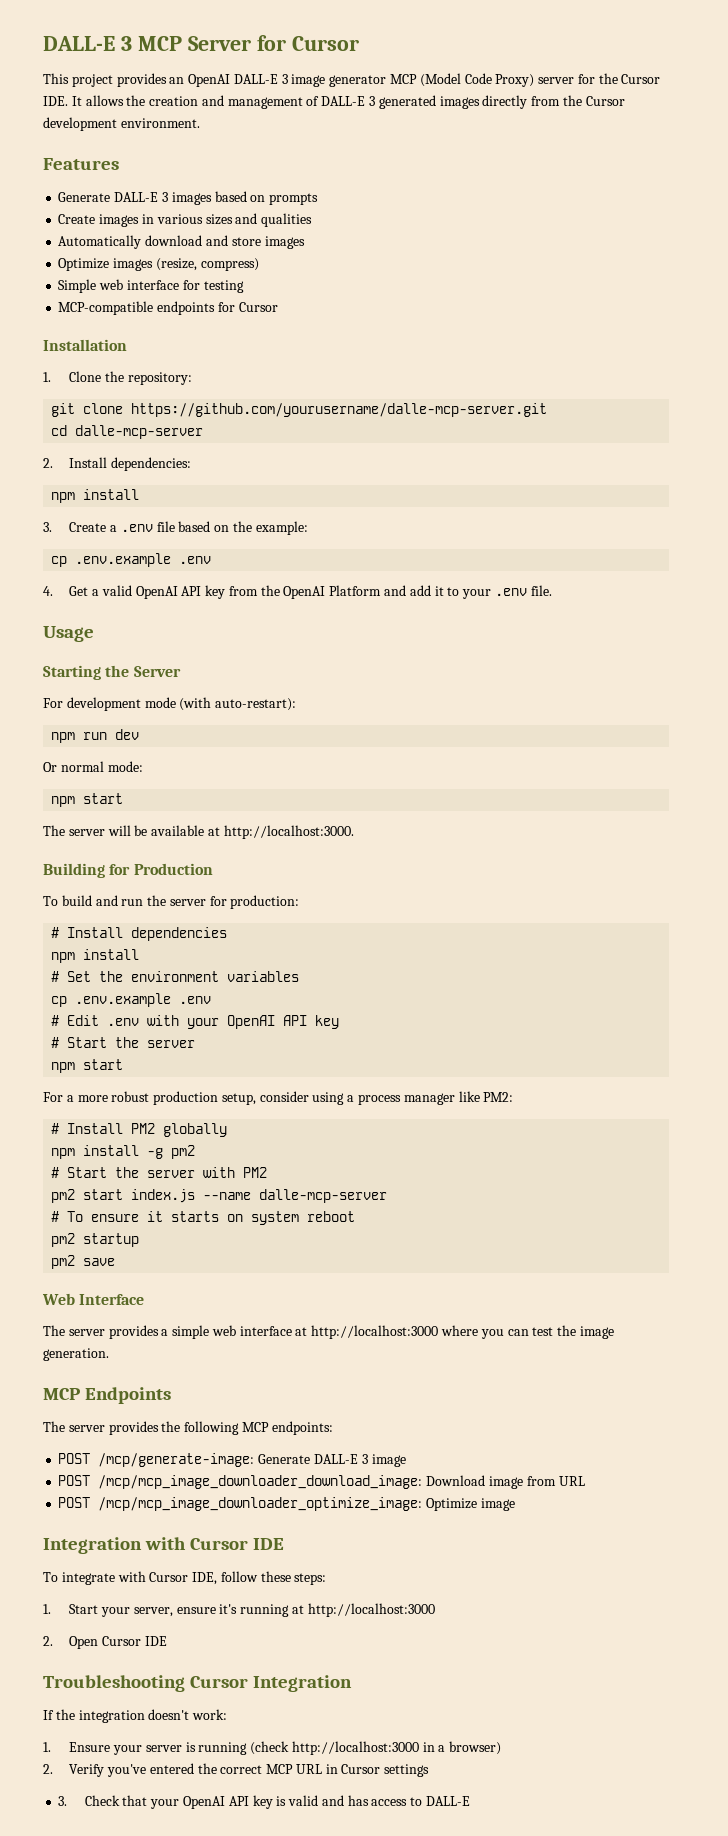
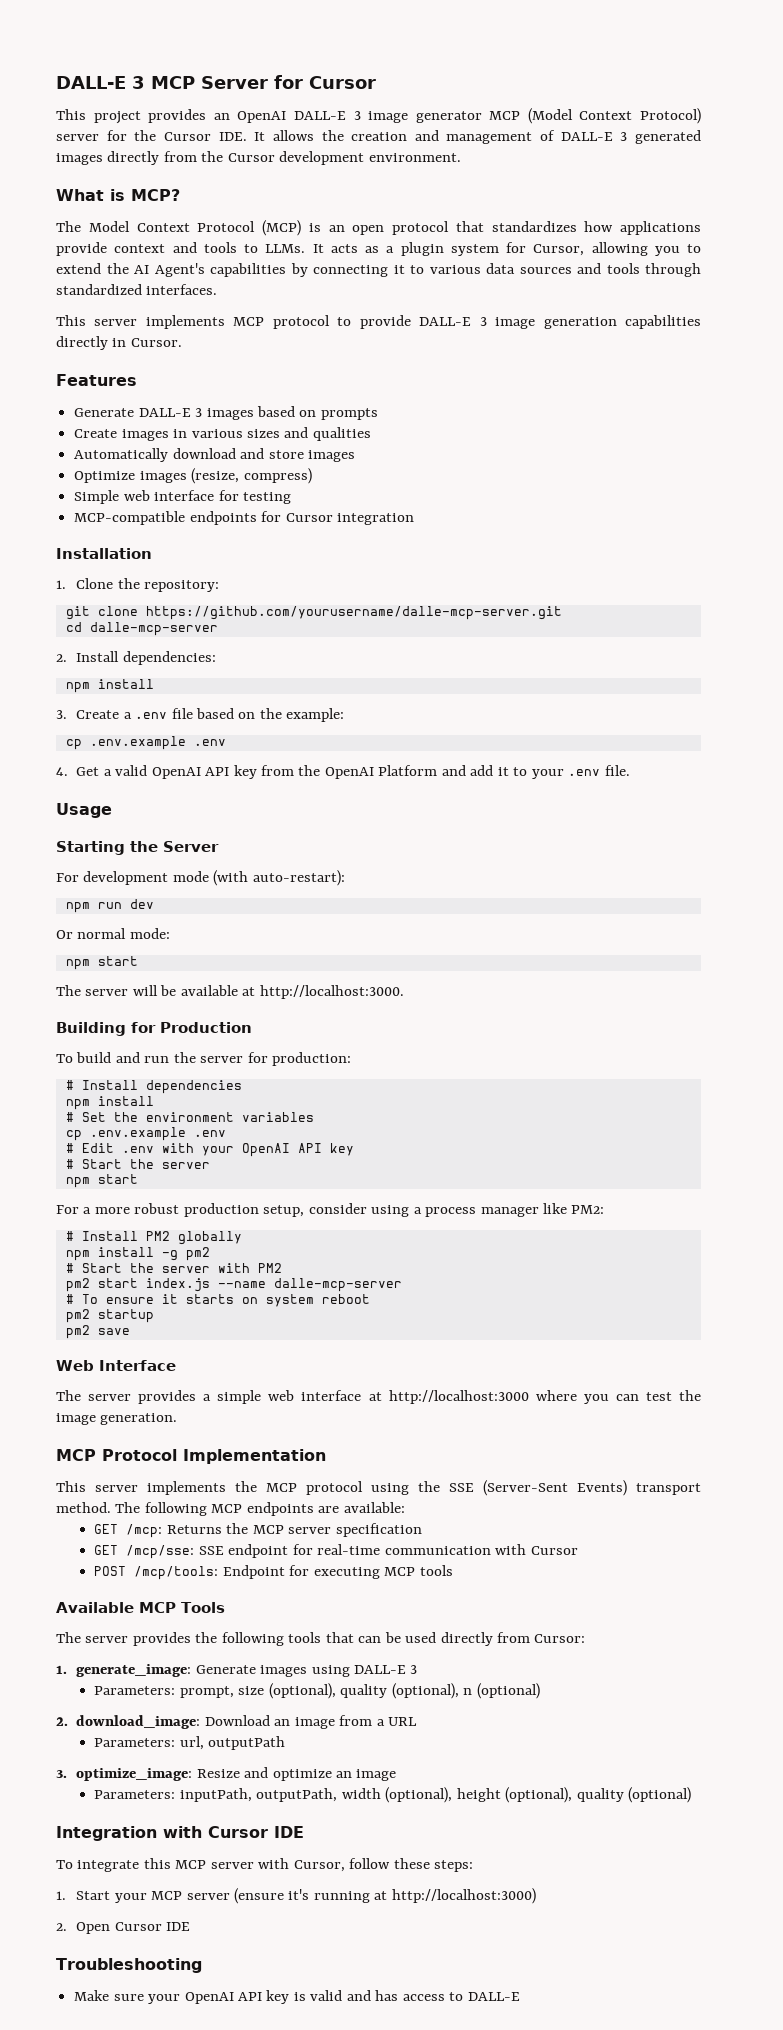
[464,73,535,87] Code Proxy) -> [579,108,701,124] Context Protocol)
(200, 123) none -> [56,189,180,201] [56,220,701,236] [56,242,701,256] [56,263,701,277] [56,284,218,295] [56,315,701,329] [56,336,182,350] // What is MCP? // The Model Context Protocol (MCP) is an open protocol that standardizes how applications provide context and tools to LLMs. It acts as a plugin system for Cursor, allowing you to extend the AI Agent's capabilities by connecting it to various data sources and tools through standardized interfaces. // This server implements MCP protocol to provide DALL-E 3 image generation capabilities directly in Cursor.
(278, 307) none -> [336,513,414,525] integration
[85,1387,172,1404] Endpoints -> [102,1449,326,1464] [56,1480,701,1496] [56,1502,405,1516] [94,1523,422,1538] [94,1544,578,1559] [94,1565,453,1580] [56,1602,225,1613] Protocol Implementation // This server implements the MCP protocol using the SSE (Server-Sent Events) transport method. The following MCP endpoints are available: // GET /mcp: Returns the MCP server specification // GET /mcp/sse: SSE endpoint for real-time communication with Cursor // POST /mcp/tools: Endpoint for executing MCP tools // Available MCP Tools
[241,1421,333,1435] [58,1453,406,1467] [58,1475,585,1489] [58,1497,515,1511] MCP endpoints: // POST /mcp/generate-image: Generate DALL-E 3 image // POST /mcp/mcp_image_downloader_download_image: Download image from URL // POST /mcp/mcp_image_downloader_optimize_image: Optimize image -> [288,1632,586,1646] [56,1664,418,1677] [94,1683,540,1699] [56,1715,417,1729] [94,1736,286,1750] [56,1767,397,1781] [94,1787,692,1803] tools that can be used directly from Cursor: // 1. generate_image: Generate images using DALL-E 3 // Parameters: prompt, size (optional), quality (optional), n (optional) // 2. download_image: Download an image from a URL // Parameters: url, outputPath // 3. optimize_image: Resize and optimize an image // Parameters: inputPath, outputPath, width (optional), height (optional), quality (optional)
[117,1571,218,1585] with Cursor IDE, -> [143,1858,345,1872] this MCP server with Cursor,
[133,1607,216,1617] server, ensure -> [151,1888,285,1904] MCP server (ensure
[307,1603,435,1617] http://localhost:3000 -> [391,1888,536,1904] http://localhost:3000)
[190,1675,353,1692] [43,1709,228,1723] [43,1741,502,1755] [43,1763,430,1777] [58,1795,148,1806] Cursor Integration // If the integration doesn't work: // 1. Ensure your server is running (check http://localhost:3000 in a browser) // 2. Verify you've entered the correct MCP URL in Cursor settings // 3. Check that -> [74,1990,144,2001] // Make sure

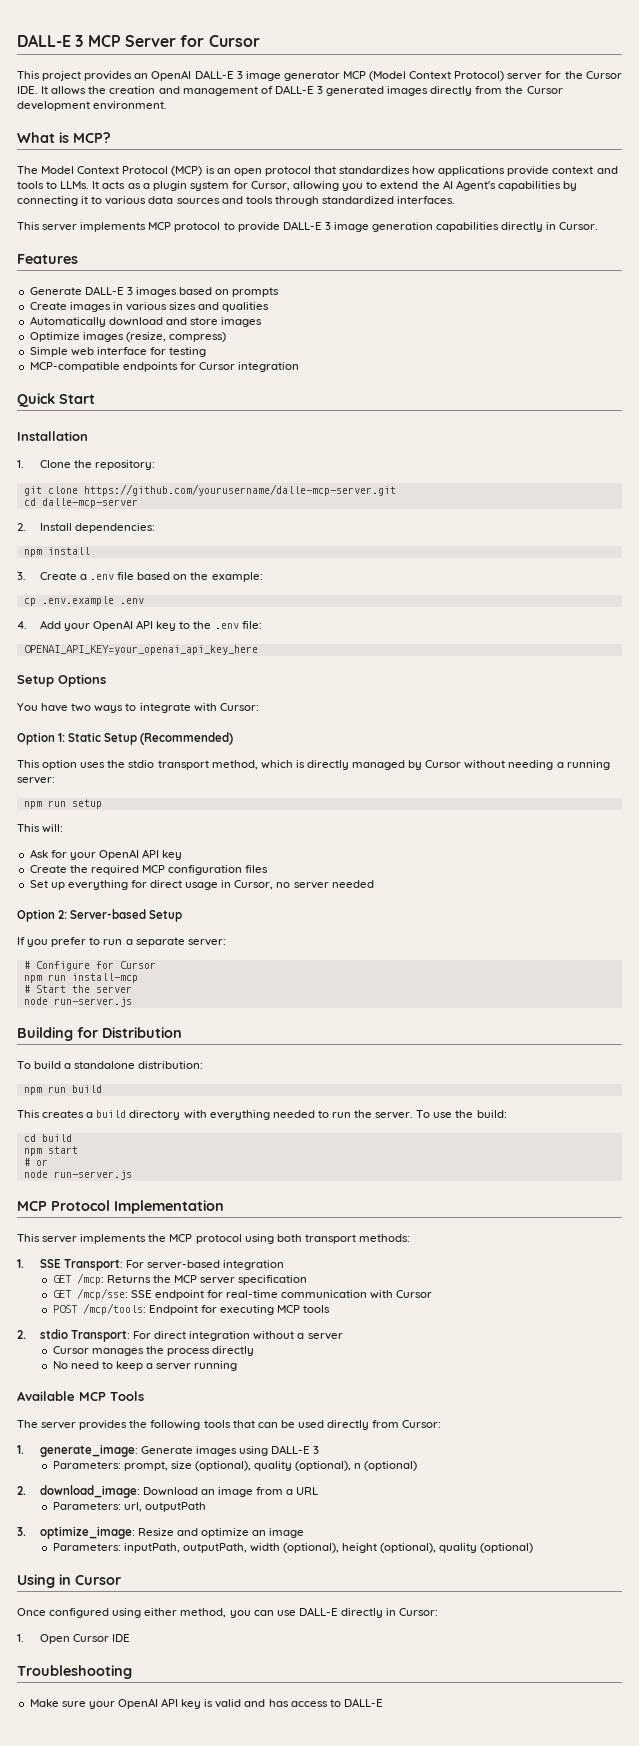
(414, 519) none -> [17,393,95,407] // Quick Start
[76,765,630,779] [56,803,112,818] [56,841,219,855] [56,870,345,886] [65,899,154,913] [56,928,170,939] [65,956,138,970] [56,985,404,999] [56,1022,252,1036] [56,1052,352,1066] [65,1080,242,1094] [65,1096,154,1110] [65,1112,314,1122] [65,1127,226,1141] [65,1143,354,1157] [65,1159,210,1169] [65,1174,138,1188] [56,1203,605,1217] [65,1231,242,1245] [65,1247,210,1261] [65,1263,282,1273] [65,1278,402,1292] [65,1294,370,1307] [65,1309,154,1323] [65,1325,130,1339] [56,1360,176,1371] [56,1390,702,1404] [56,1413,178,1425] Get a valid OpenAI API key from the OpenAI Platform and add it to your .env file. // Usage // Starting the Server // For development mode (with auto-restart): // npm run dev // Or normal mode: // npm start // The server will be available at http://localhost:3000. // Building for Production // To build and run the server for production: // # Install dependencies // npm install // # Set the environment variables // cp .env.example .env // # Edit .env with your OpenAI API key // # Start the server // npm start // For a more robust production setup, consider using a process manager like PM2: // # Install PM2 globally // npm install -g pm2 // # Start the server with PM2 // pm2 start index.js --name dalle-mcp-server // # To ensure it starts on system reboot // pm2 startup // pm2 save // Web Interface // The server provides a simple web interface at http://localhost:3000 where you can test the image generation. -> [39,620,262,631] [23,645,258,655] [17,674,106,687] [17,703,259,713] [17,732,234,745] [17,760,610,770] [17,777,55,784] [23,799,102,809] [17,824,64,833] [29,849,183,860] [29,865,269,875] [29,880,374,890] [17,909,183,922] [17,937,226,947] [23,961,156,971] [23,973,138,983] [23,985,132,993] [23,997,132,1007] [17,1027,182,1041] [17,1061,204,1069] [23,1085,102,1095] [17,1110,507,1120] [23,1134,72,1142] [23,1146,78,1156] [23,1158,48,1166] [23,1170,132,1180] Add your OpenAI API key to the .env file: // OPENAI_API_KEY=your_openai_api_key_here // Setup Options // You have two ways to integrate with Cursor: // Option 1: Static Setup (Recommended) // This option uses the stdio transport method, which is directly managed by Cursor without needing a running server: // npm run setup // This will: // Ask for your OpenAI API key // Create the required MCP configuration files // Set up everything for direct usage in Cursor, no server needed // Option 2: Server-based Setup // If you prefer to run a separate server: // # Configure for Cursor // npm run install-mcp // # Start the server // node run-server.js // Building for Distribution // To build a standalone distribution: // npm run build // This creates a build directory with everything needed to run the server. To use the build: // cd build // npm start // # or // node run-server.js
[418,1480,701,1496] [56,1502,405,1516] the SSE (Server-Sent Events) transport method. The following MCP endpoints are available: -> [276,1234,410,1244] [17,1259,285,1271] both transport methods: // 1. SSE Transport: For server-based integration
(453, 1570) none -> [17,1329,343,1342] [52,1346,254,1356] [52,1361,238,1371] // 2. stdio Transport: For direct integration without a server // Cursor manages the process directly // No need to keep a server running
[56,1826,304,1841] [56,1858,474,1872] [56,1888,536,1904] [56,1923,67,1931] Integration with Cursor IDE // To integrate this MCP server with Cursor, follow these steps: // 1. Start your MCP server (ensure it's running at http://localhost:3000) // 2. -> [17,1574,121,1588] [17,1607,439,1618] [17,1634,24,1642] Using in Cursor // Once configured using either method, you can use DALL-E directly in Cursor: // 1.

